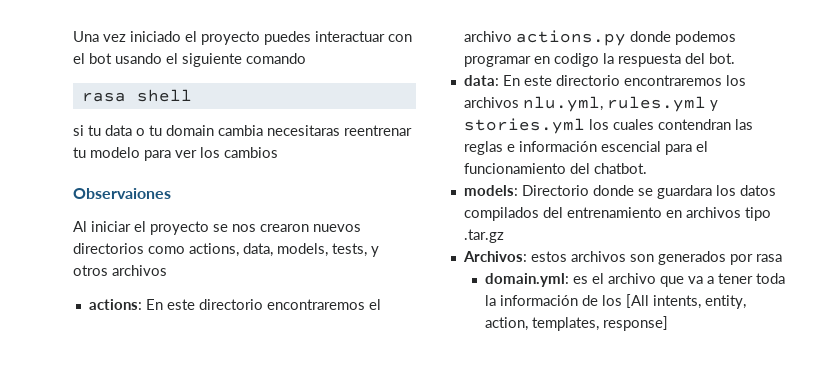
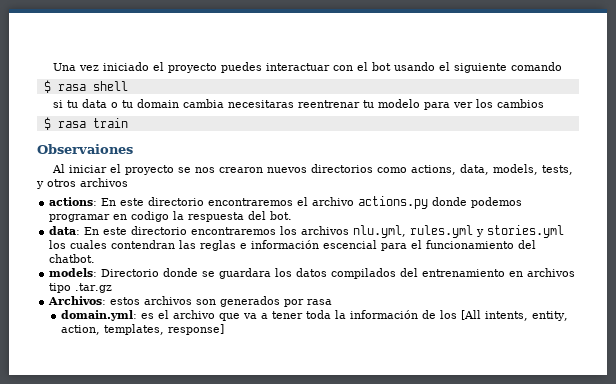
(306, 58) none -> [43,80,51,93] $
(278, 152) none -> [43,117,128,130] // $ rasa train

